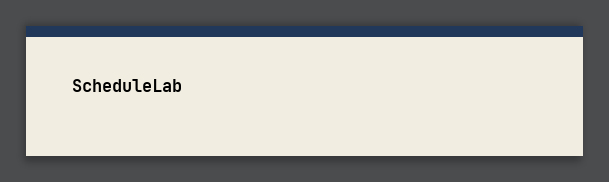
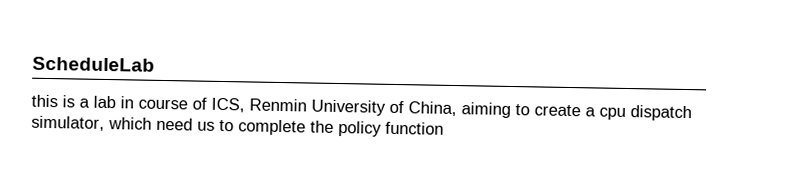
(182, 85) none -> [31,94,692,122] [31,115,444,137] // this is a lab in course of ICS, Renmin University of China, aiming to create a cpu dispatch simulator, which need us to complete the policy function

